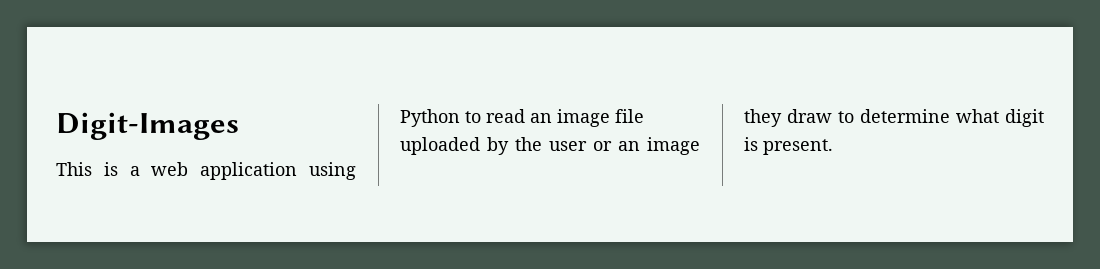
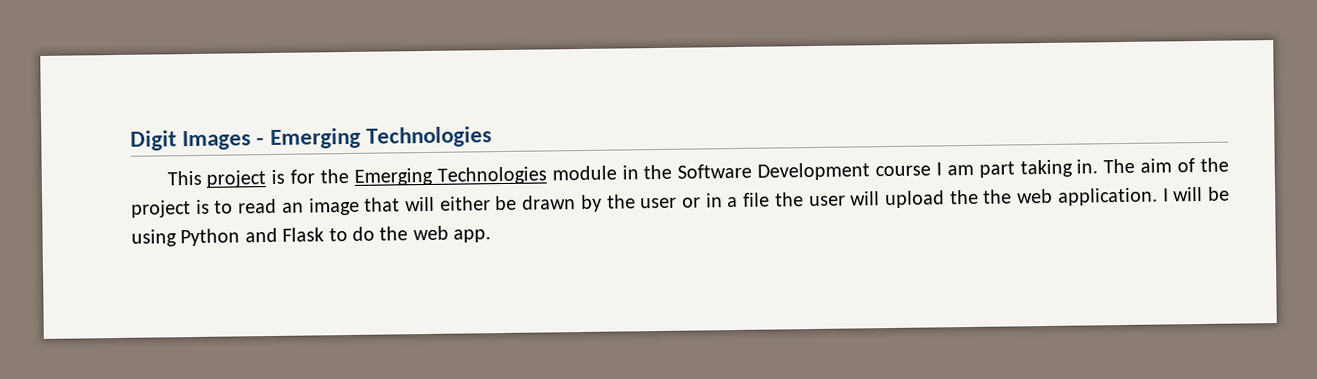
[56,112,239,140] [56,162,356,180] [400,109,644,127] [400,137,700,155] [744,109,1044,127] [744,137,833,155] Digit-Images // This is a web application using Python to read an image file uploaded by the user or an image they draw to determine what digit is present. -> [130,126,492,151] [166,157,1229,188] [131,186,1230,218] [131,225,492,247] Digit Images - Emerging Technologies // This project is for the Emerging Technologies module in the Software Development course I am part taking in. The aim of the project is to read an image that will either be drawn by the user or in a file the user will upload the the web application. I will be using Python and Flask to do the web app.

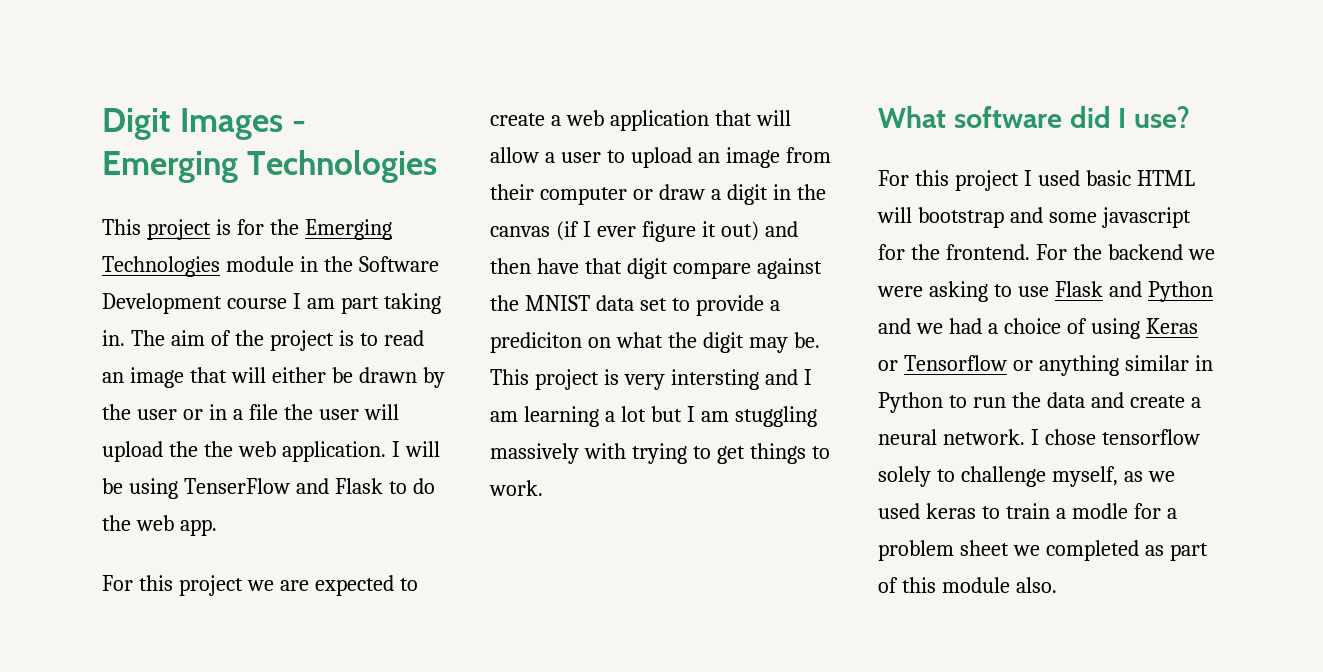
[180,228,241,247] Python -> [183,478,290,494] TenserFlow
(492, 236) none -> [102,575,418,596] [490,110,791,131] [490,147,831,168] [490,184,826,205] [490,221,798,242] [490,258,822,279] [490,295,780,316] [490,332,820,353] [490,369,812,390] [490,406,817,427] [490,443,830,464] [489,480,543,496] [878,106,1191,128] [878,170,1195,191] [877,207,1191,228] [878,244,1215,260] [877,281,1213,302] [878,318,1198,339] [878,355,1213,376] [878,392,1201,413] [878,429,1200,445] [878,466,1175,487] [878,503,1177,519] [878,540,1208,561] [878,577,1057,593] // For this project we are expected to create a web application that will allow a user to upload an image from their computer or draw a digit in the canvas (if I ever figure it out) and then have that digit compare against the MNIST data set to provide a prediciton on what the digit may be. This project is very intersting and I am learning a lot but I am stuggling massively with trying to get things to work. // What software did I use? // For this project I used basic HTML will bootstrap and some javascript for the frontend. For the backend we were asking to use Flask and Python and we had a choice of using Keras or Tensorflow or anything similar in Python to run the data and create a neural network. I chose tensorflow solely to challenge myself, as we used keras to train a modle for a problem sheet we completed as part of this module also.

